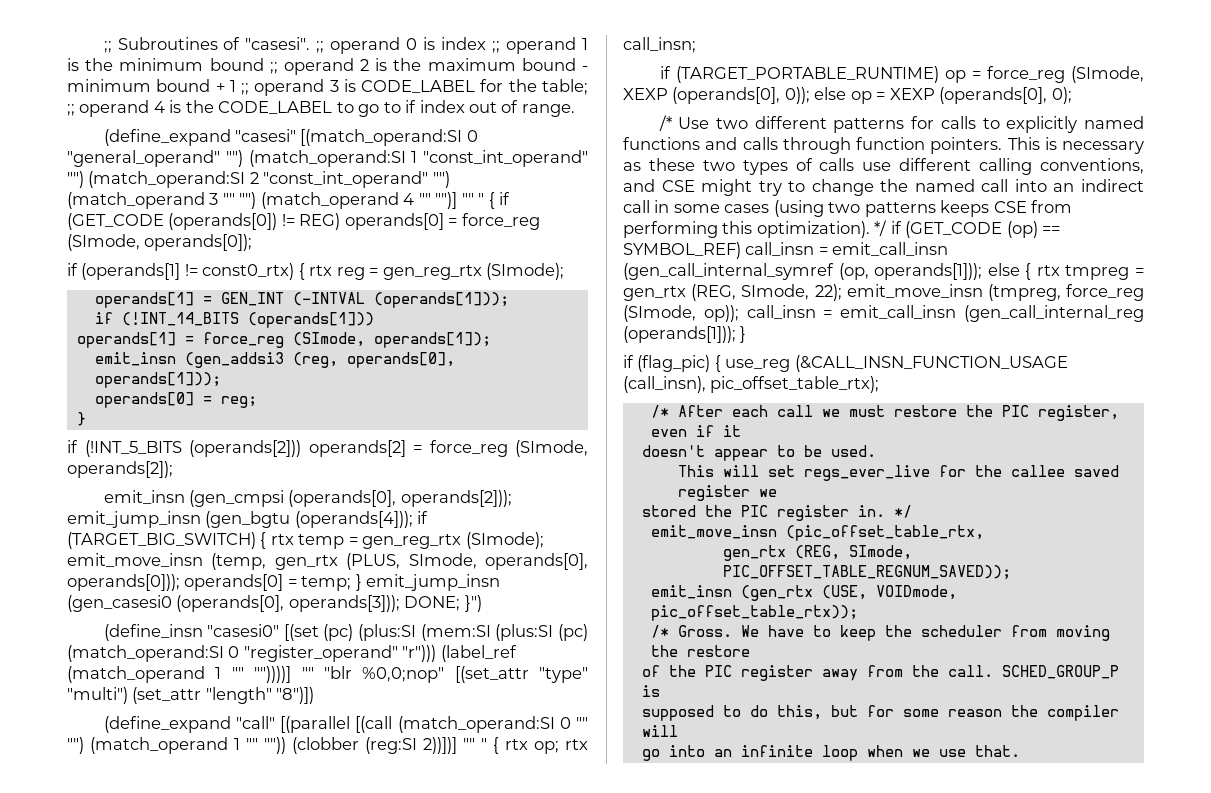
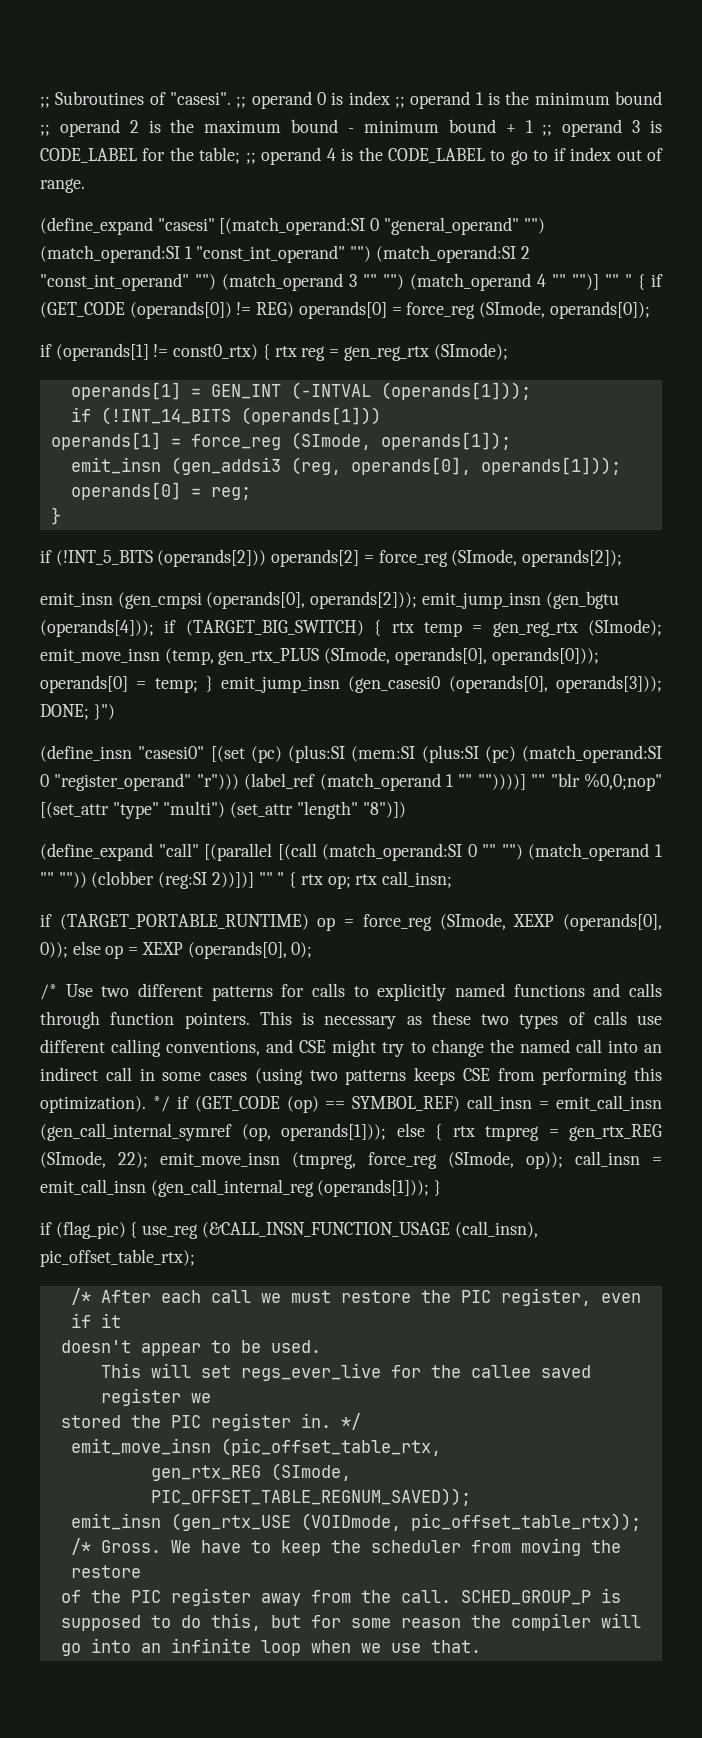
[274,553,477,570] gen_rtx (PLUS, SImode, -> [218,647,391,665] gen_rtx_PLUS (SImode,
[623,284,810,301] gen_rtx (REG, SImode, -> [569,1124,662,1141] [40,1151,106,1168] gen_rtx_REG (SImode,
[722,545,912,561] gen_rtx (REG, SImode, -> [150,1463,351,1481] gen_rtx_REG (SImode,
[740,585,957,601] (gen_rtx (USE, VOIDmode, -> [170,1513,401,1531] (gen_rtx_USE (VOIDmode,

